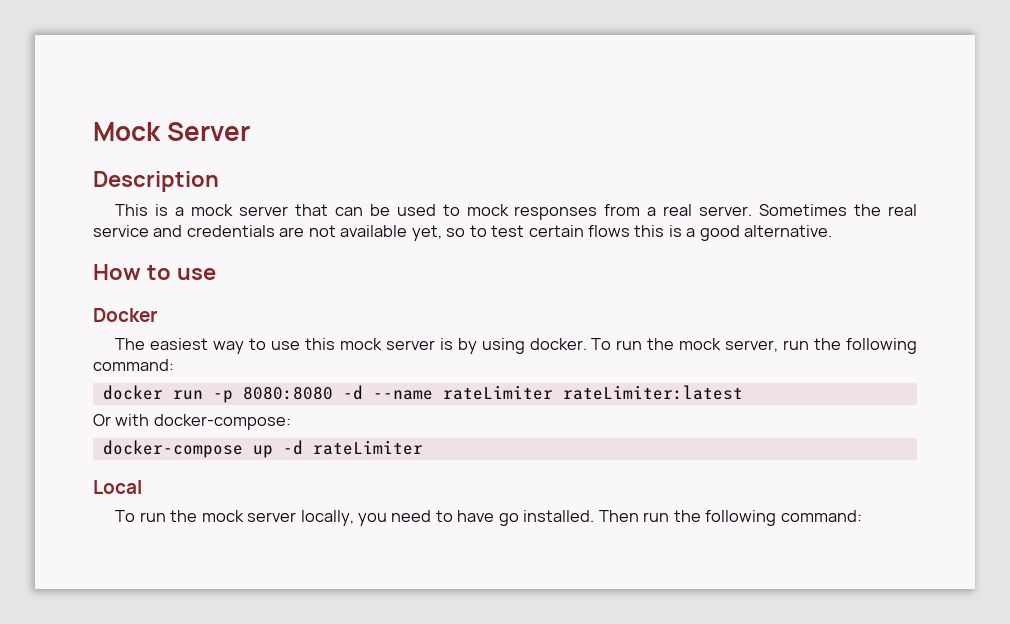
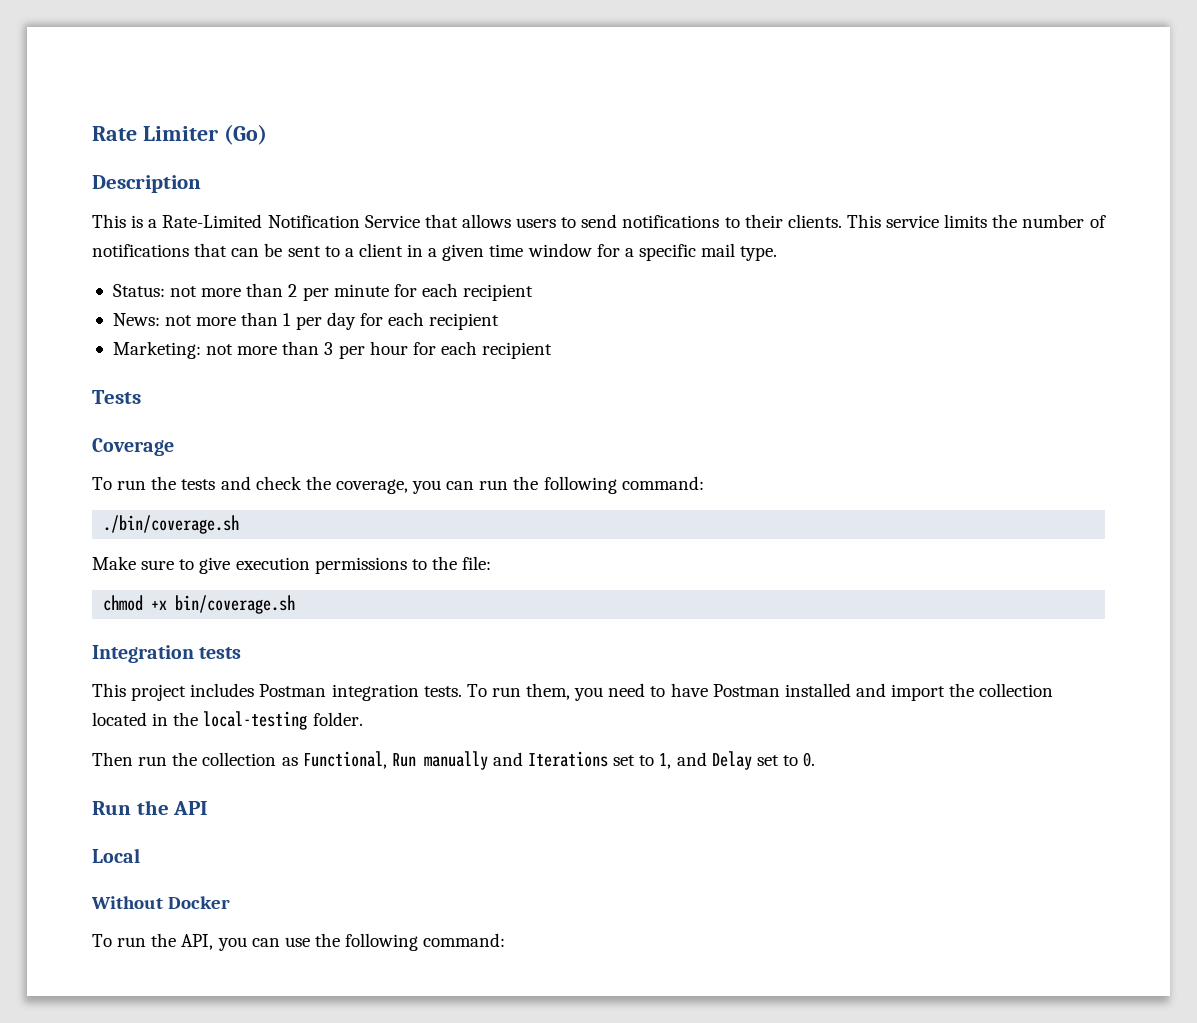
[93,122,251,141] Mock Server -> [92,124,267,145] Rate Limiter (Go)
[191,204,917,220] [93,225,833,241] [93,264,216,280] [93,308,158,322] [115,338,917,354] [93,359,174,371] [102,385,743,403] [93,414,291,430] [102,440,423,458] mock server that can be used to mock responses from a real server. Sometimes the real service and credentials are not available yet, so to test certain flows this is a good alternative. // How to use // Docker // The easiest way to use this mock server is by using docker. To run the mock server, run the following command: // docker run -p 8080:8080 -d --name rateLimiter rateLimiter:latest // Or with docker-compose: // docker-compose up -d rateLimiter -> [162,214,1106,228] [92,243,778,261] [112,283,534,301] [112,312,500,330] [112,341,553,359] [92,390,141,404] [92,438,174,456] [92,476,704,494] [103,515,240,534] [92,556,492,574] [103,595,296,614] [92,645,242,663] [92,683,1054,701] [92,711,363,730] [92,751,816,770] [92,800,209,815] Rate-Limited Notification Service that allows users to send notifications to their clients. This service limits the number of notifications that can be sent to a client in a given time window for a specific mail type. // Status: not more than 2 per minute for each recipient // News: not more than 1 per day for each recipient // Marketing: not more than 3 per hour for each recipient // Tests // Coverage // To run the tests and check the coverage, you can run the following command: // ./bin/coverage.sh // Make sure to give execution permissions to the file: // chmod +x bin/coverage.sh // Integration tests // This project includes Postman integration tests. To run them, you need to have Postman installed and import the collection located in the local-testing folder. // Then run the collection as Functional, Run manually and Iterations set to 1, and Delay set to 0. // Run the API
[115,510,670,526] // To run the mock server locally, you need to have go installed. Then run -> [91,896,231,909] [92,933,310,951] // Without Docker // To run the API, you can use

